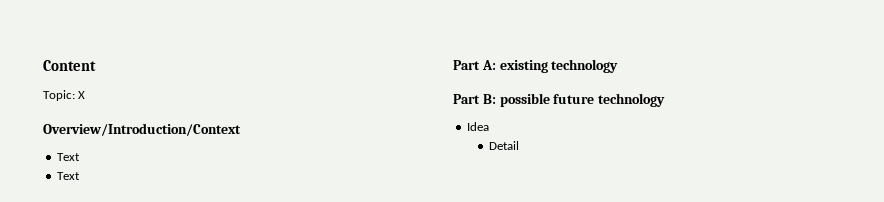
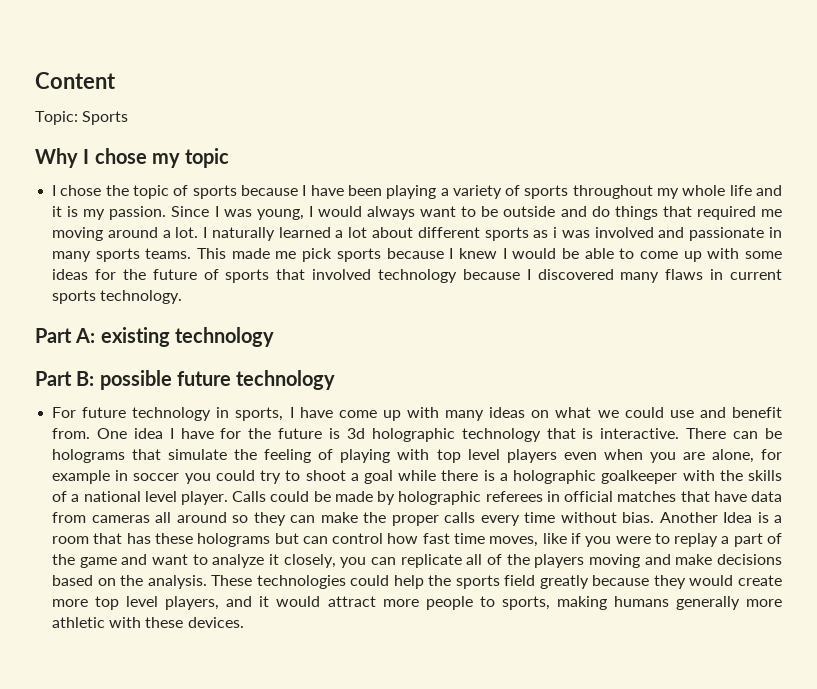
[78,91,86,99] [43,123,241,136] [56,153,80,161] [56,172,80,180] X // Overview/Introduction/Context // Text // Text -> [82,111,129,125] [35,148,230,168] [52,185,782,199] [52,206,782,220] [52,227,782,241] [52,248,783,262] [52,269,783,283] [52,290,183,304] Sports // Why I chose my topic // I chose the topic of sports because I have been playing a variety of sports throughout my whole life and it is my passion. Since I was young, I would always want to be outside and do things that required me moving around a lot. I naturally learned a lot about different sports as i was involved and passionate in many sports teams. This made me pick sports because I knew I would be able to come up with some ideas for the future of sports that involved technology because I discovered many flaws in current sports technology.
[466,122,489,131] [488,141,519,150] Idea // Detail -> [52,407,783,421] [52,428,782,442] [52,449,783,463] [52,470,782,484] [52,491,783,505] [52,512,783,526] [52,533,783,547] [52,554,782,568] [52,575,782,589] [52,596,783,610] [52,617,244,628] For future technology in sports, I have come up with many ideas on what we could use and benefit from. One idea I have for the future is 3d holographic technology that is interactive. There can be holograms that simulate the feeling of playing with top level players even when you are alone, for example in soccer you could try to shoot a goal while there is a holographic goalkeeper with the skills of a national level player. Calls could be made by holographic referees in official matches that have data from cameras all around so they can make the proper calls every time without bias. Another Idea is a room that has these holograms but can control how fast time moves, like if you were to replay a part of the game and want to analyze it closely, you can replicate all of the players moving and make decisions based on the analysis. These technologies could help the sports field greatly because they would create more top level players, and it would attract more people to sports, making humans generally more athletic with these devices.

